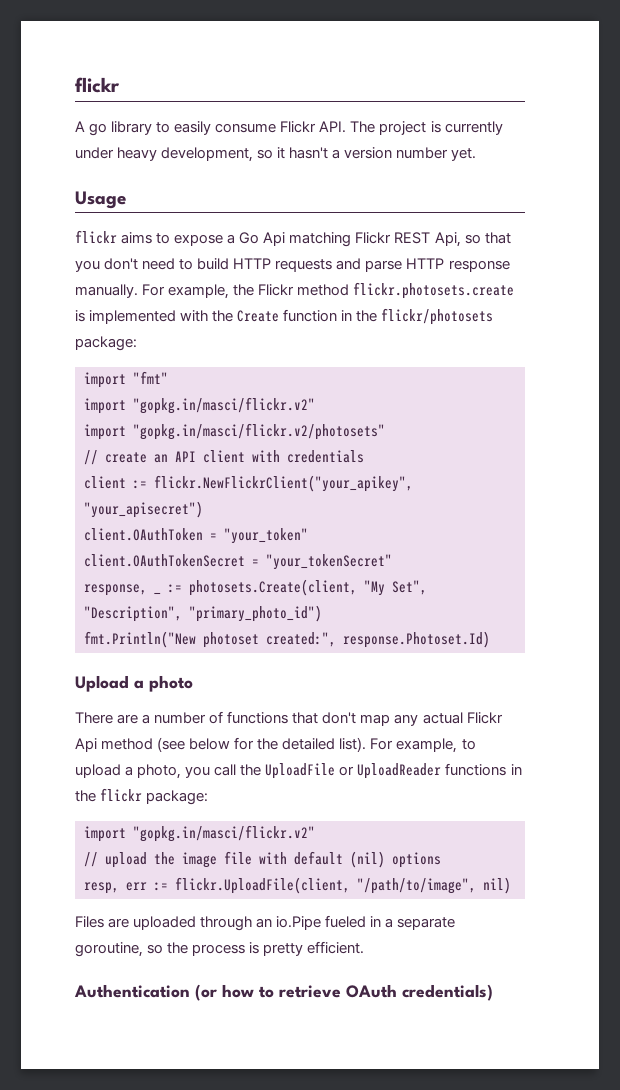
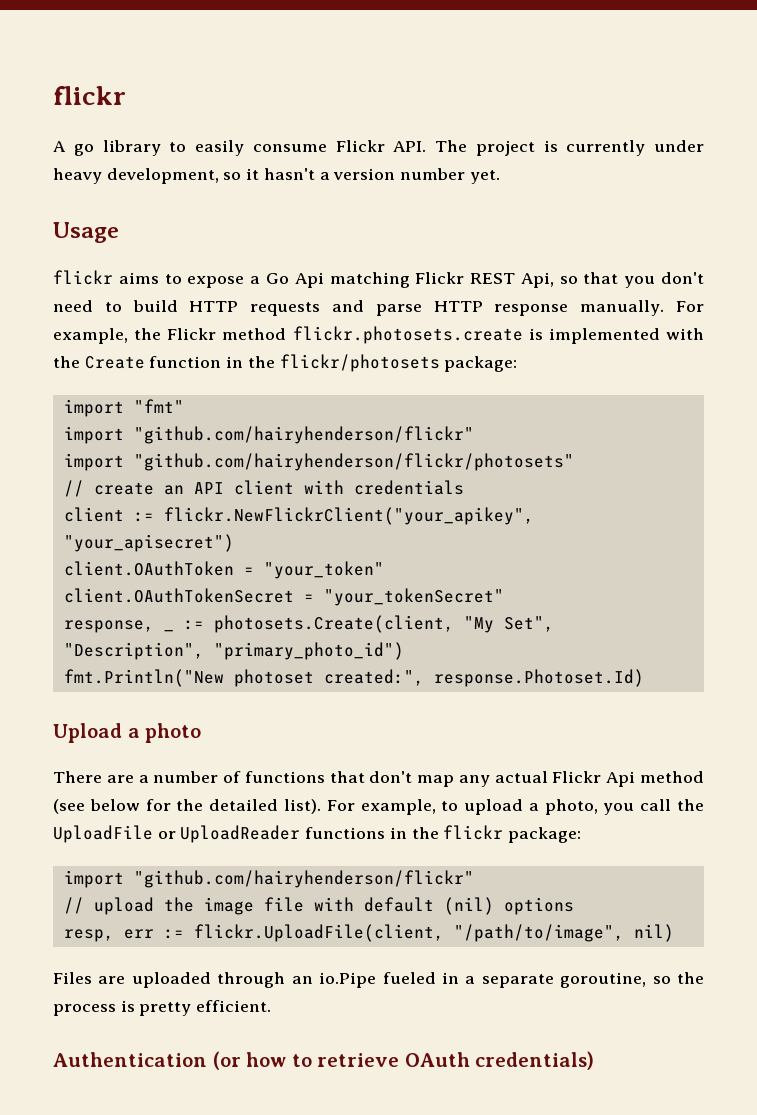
[133,397,315,414] [84,423,385,440] "gopkg.in/masci/flickr.v2" // import "gopkg.in/masci/flickr.v2/photosets" -> [133,426,474,444] [63,453,574,471] "github.com/hairyhenderson/flickr" // import "github.com/hairyhenderson/flickr/photosets"
[133,825,315,842] "gopkg.in/masci/flickr.v2" -> [133,870,474,888] "github.com/hairyhenderson/flickr"

